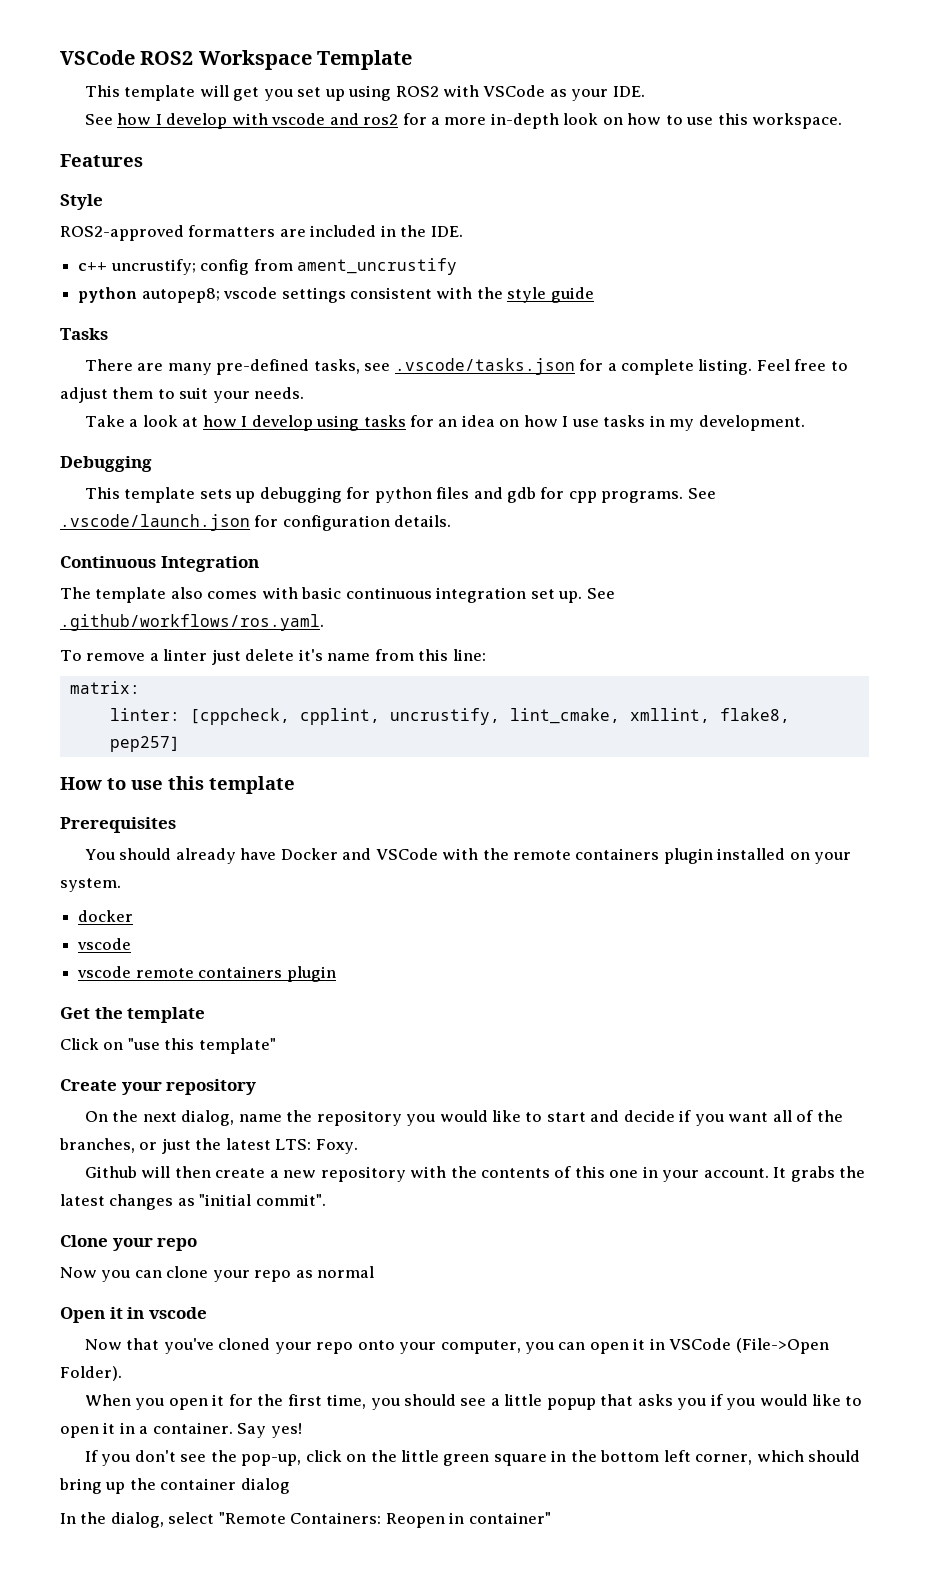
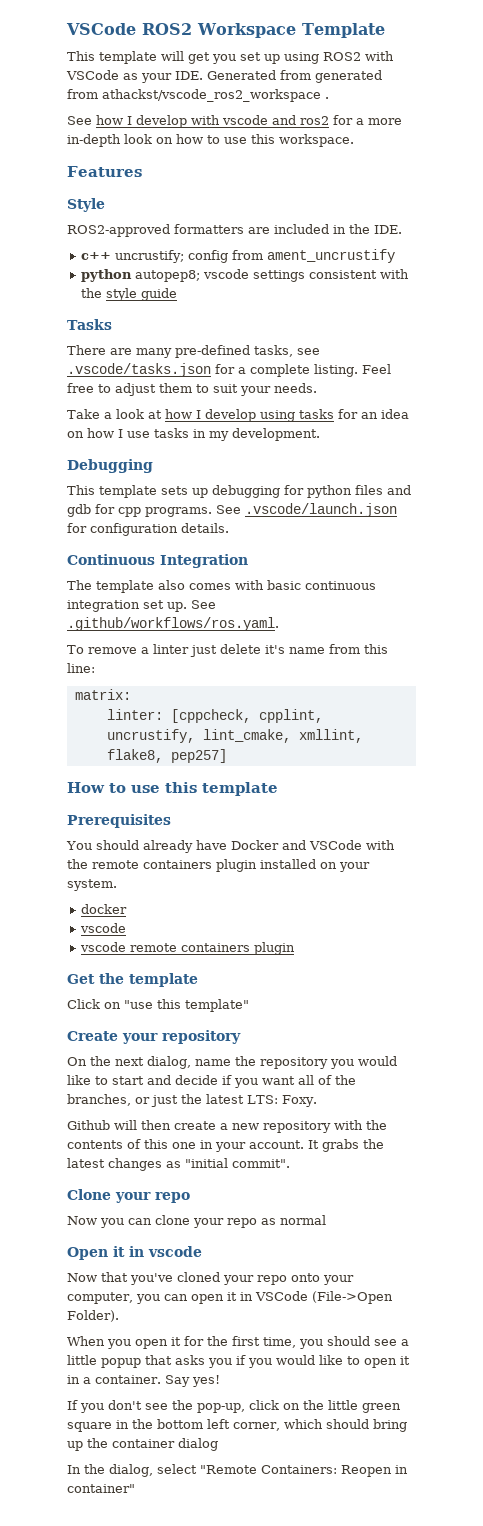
(645, 91) none -> [207,70,382,83] [67,89,329,102] Generated from generated from athackst/vscode_ros2_workspace .

